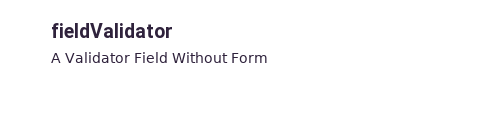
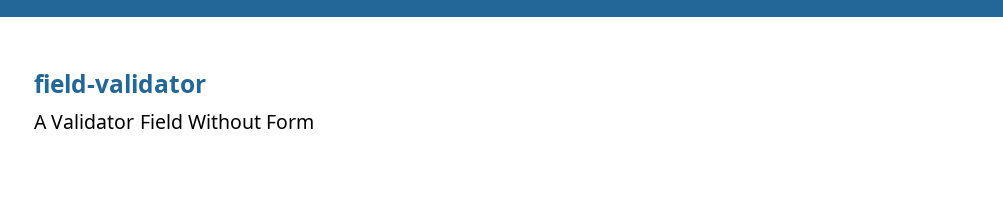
[51,23,173,38] fieldValidator -> [34,74,206,93] field-validator

